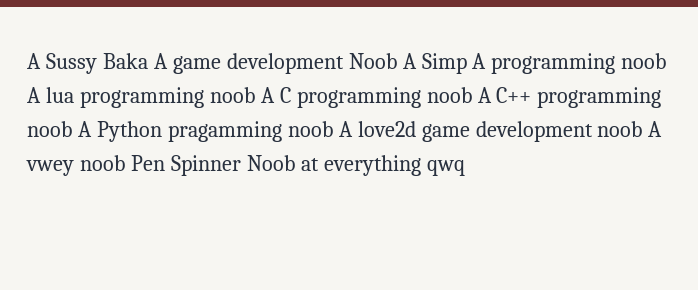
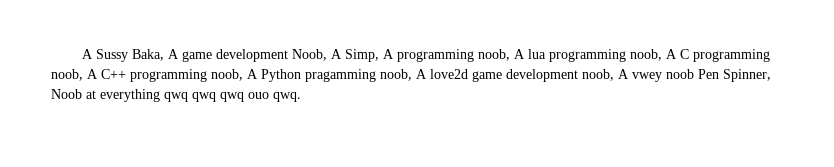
[102,53,148,69] Baka -> [131,49,164,61] Baka,
[348,53,467,74] Noob A Simp -> [291,49,379,62] Noob, A Simp,
[621,53,667,69] noob -> [477,49,510,61] noob,
[209,87,255,103] noob -> [629,49,662,61] noob,
[426,87,472,103] noob -> [51,69,83,81] noob,
[27,121,72,137] noob -> [211,69,243,81] noob,
[287,121,333,137] noob -> [380,69,412,81] noob,
[597,121,643,137] noob -> [582,69,614,81] noob,
[170,155,241,176] Spinner -> [723,69,771,82] Spinner,
(465, 168) none -> [192,92,301,102] qwq qwq ouo qwq.

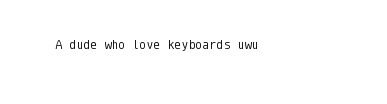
[81,49,770,62] [51,69,771,82] [51,89,301,102] A Sussy Baka, A game development Noob, A Simp, A programming noob, A lua programming noob, A C programming noob, A C++ programming noob, A Python pragamming noob, A love2d game development noob, A vwey noob Pen Spinner, Noob at everything qwq qwq qwq ouo qwq. -> [55,40,258,51] A dude who love keyboards uwu

